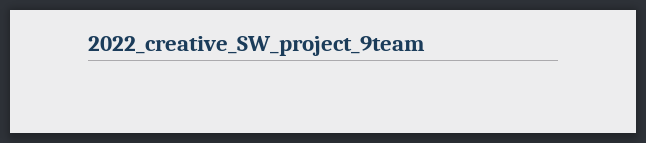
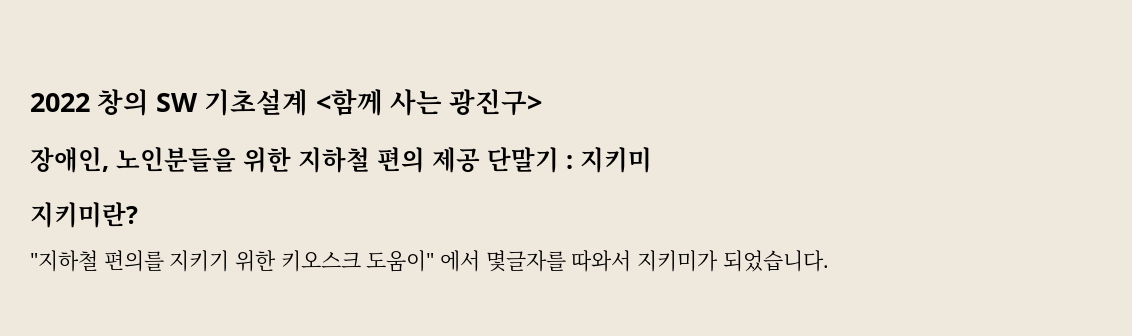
[88,36,425,56] 2022_creative_SW_project_9team -> [30,89,542,116] [30,147,652,173] [30,202,138,228] [30,250,829,272] 2022 창의 SW 기초설계 <함께 사는 광진구> // 장애인, 노인분들을 위한 지하철 편의 제공 단말기 : 지키미 // 지키미란? // "지하철 편의를 지키기 위한 키오스크 도움이" 에서 몇글자를 따와서 지키미가 되었습니다.

